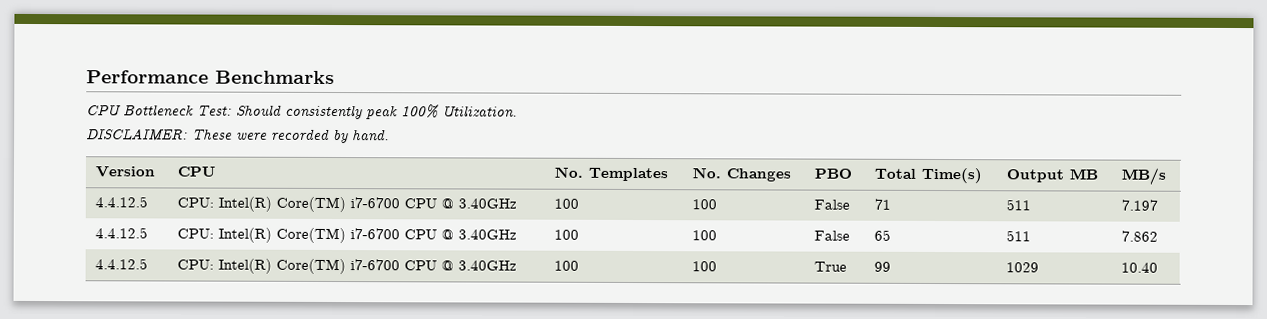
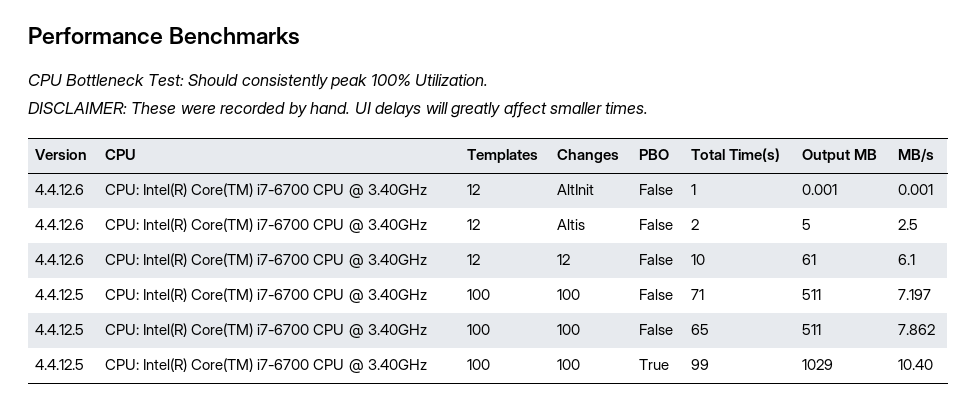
(390, 135) none -> [354,102,649,118] UI delays will greatly affect smaller times.
[553,166,583,178] No. -> (137, 154) none
[691,167,721,179] No. -> (539, 156) none
(1166, 176) none -> [35,184,85,195] [105,183,427,198] [467,184,481,195] [557,184,595,195] [639,184,674,195] [691,184,697,195] [802,184,838,195] [898,184,934,195] [35,219,85,230] [105,218,427,233] [467,219,481,230] [557,219,586,230] [639,219,674,230] [691,219,700,230] [802,219,812,230] [898,219,919,230] [35,254,85,265] [105,253,427,268] [467,254,481,265] [557,254,571,265] [639,254,674,265] [691,254,706,265] [802,254,817,265] [898,254,916,265] // 4.4.12.6 | CPU: Intel(R) Core(TM) i7-6700 CPU @ 3.40GHz | 12 | AltInit | False | 1 | 0.001 | 0.001 // 4.4.12.6 | CPU: Intel(R) Core(TM) i7-6700 CPU @ 3.40GHz | 12 | Altis | False | 2 | 5 | 2.5 // 4.4.12.6 | CPU: Intel(R) Core(TM) i7-6700 CPU @ 3.40GHz | 12 | 12 | False | 10 | 61 | 6.1

